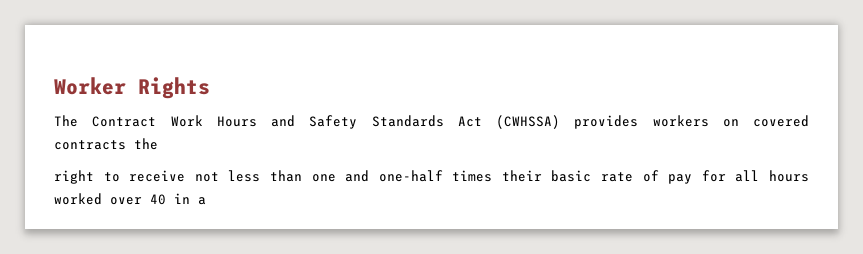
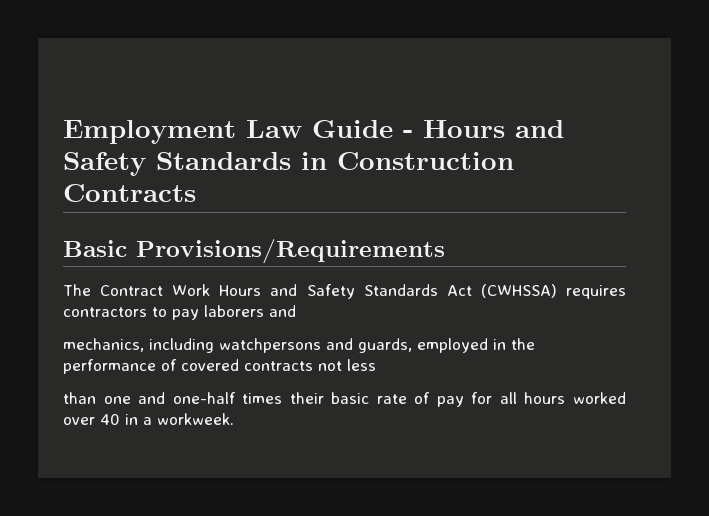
[54,77,210,99] Worker Rights -> [63,120,564,144] [63,152,514,176] [63,184,196,202] [63,239,445,264] Employment Law Guide - Hours and Safety Standards in Construction Contracts // Basic Provisions/Requirements
[574,115,809,129] [54,138,158,150] [54,170,186,184] provides workers on covered contracts the // right to receive -> [565,285,626,299] [63,305,296,320] [63,338,535,353] [63,359,313,374] requires contractors to pay laborers and // mechanics, including watchpersons and guards, employed in the performance of covered contracts
(261, 176) none -> (376, 365) //
(206, 201) none -> [157,413,234,425] workweek.

